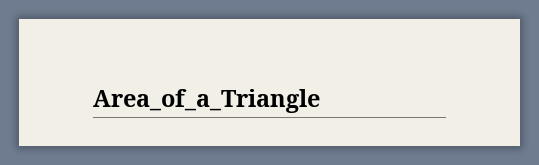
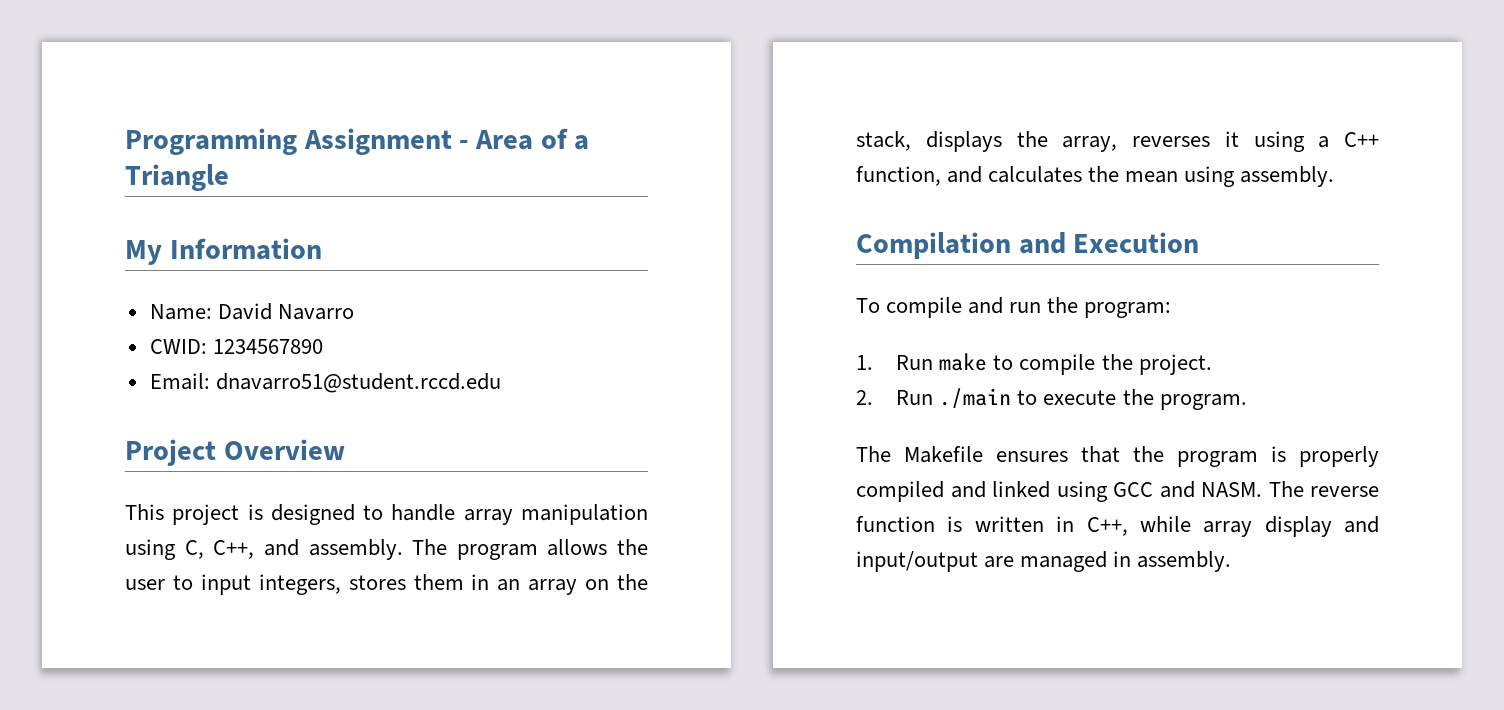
[93,89,320,113] Area_of_a_Triangle -> [125,128,590,155] [125,164,229,191] [125,238,322,265] [149,303,354,320] [149,339,323,354] [149,373,501,393] [125,439,345,466] [125,504,648,525] [125,539,648,560] [125,574,648,595] [856,131,1379,152] [856,166,1335,187] [856,232,1200,259] [856,297,1172,318] [856,353,1212,375] [856,388,1247,410] [856,446,1379,467] [856,481,1379,502] [856,516,1379,537] [856,551,1232,572] Programming Assignment - Area of a Triangle // My Information // Name: David Navarro // CWID: 1234567890 // Email: dnavarro51@student.rccd.edu // Project Overview // This project is designed to handle array manipulation using C, C++, and assembly. The program allows the user to input integers, stores them in an array on the stack, displays the array, reverses it using a C++ function, and calculates the mean using assembly. // Compilation and Execution // To compile and run the program: // 1. Run make to compile the project. // 2. Run ./main to execute the program. // The Makefile ensures that the program is properly compiled and linked using GCC and NASM. The reverse function is written in C++, while array display and input/output are managed in assembly.

